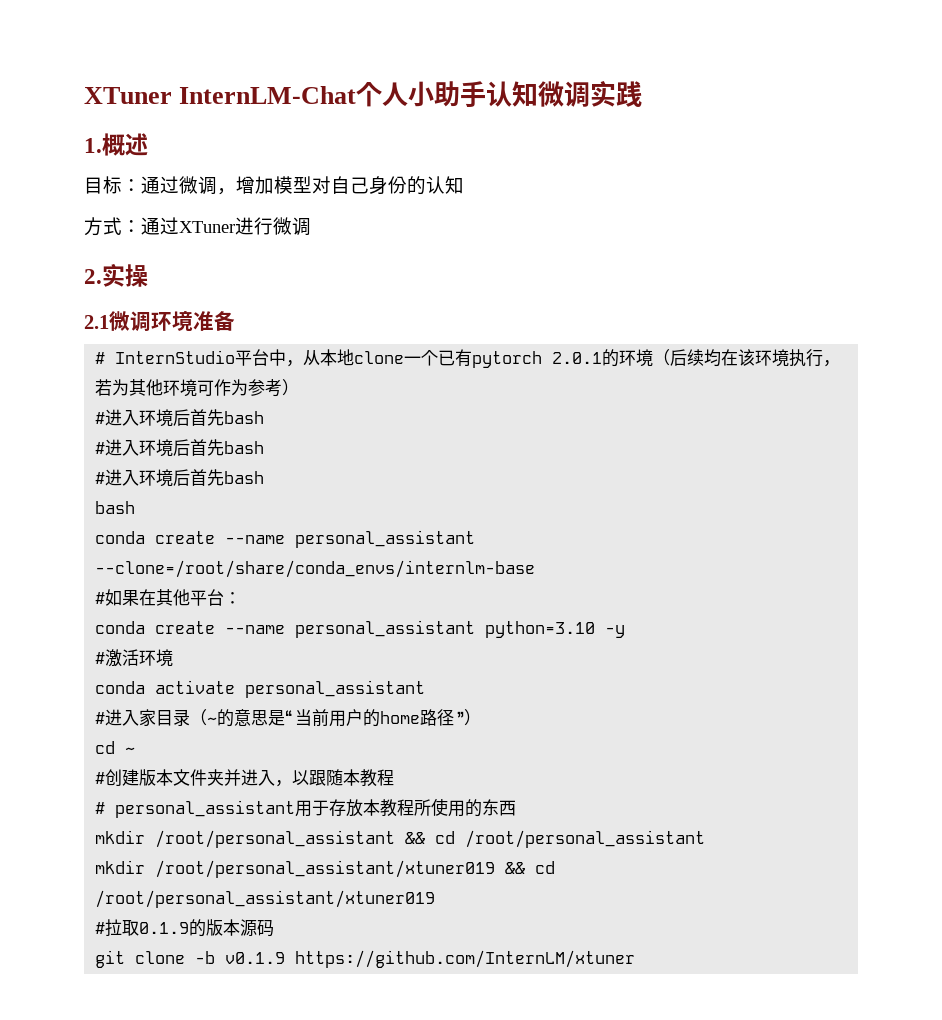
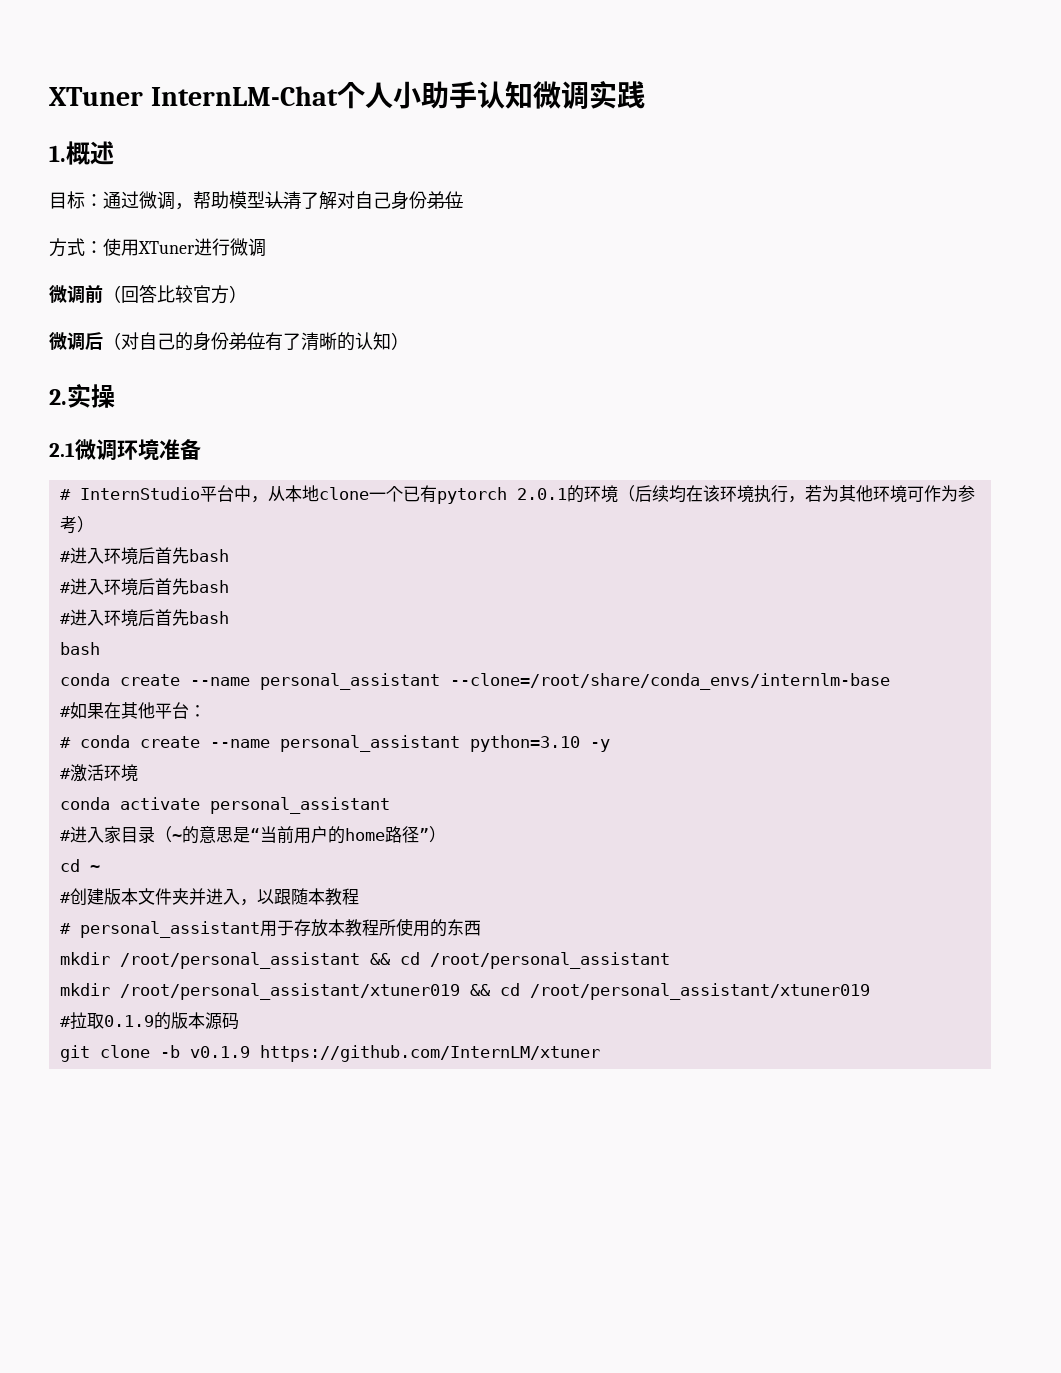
[236,176,312,194] 增加模型 -> [193,191,337,210] 帮助模型认清了解
[407,176,464,195] 的认知 -> [427,191,463,209] 弟位
[141,217,179,235] 通过 -> [103,238,139,256] 使用
(311, 226) none -> [49,285,247,304] [49,332,409,351] // 微调前（回答比较官方） // 微调后（对自己的身份弟位有了清晰的认知）
(242, 598) none -> [59,737,71,748] #

